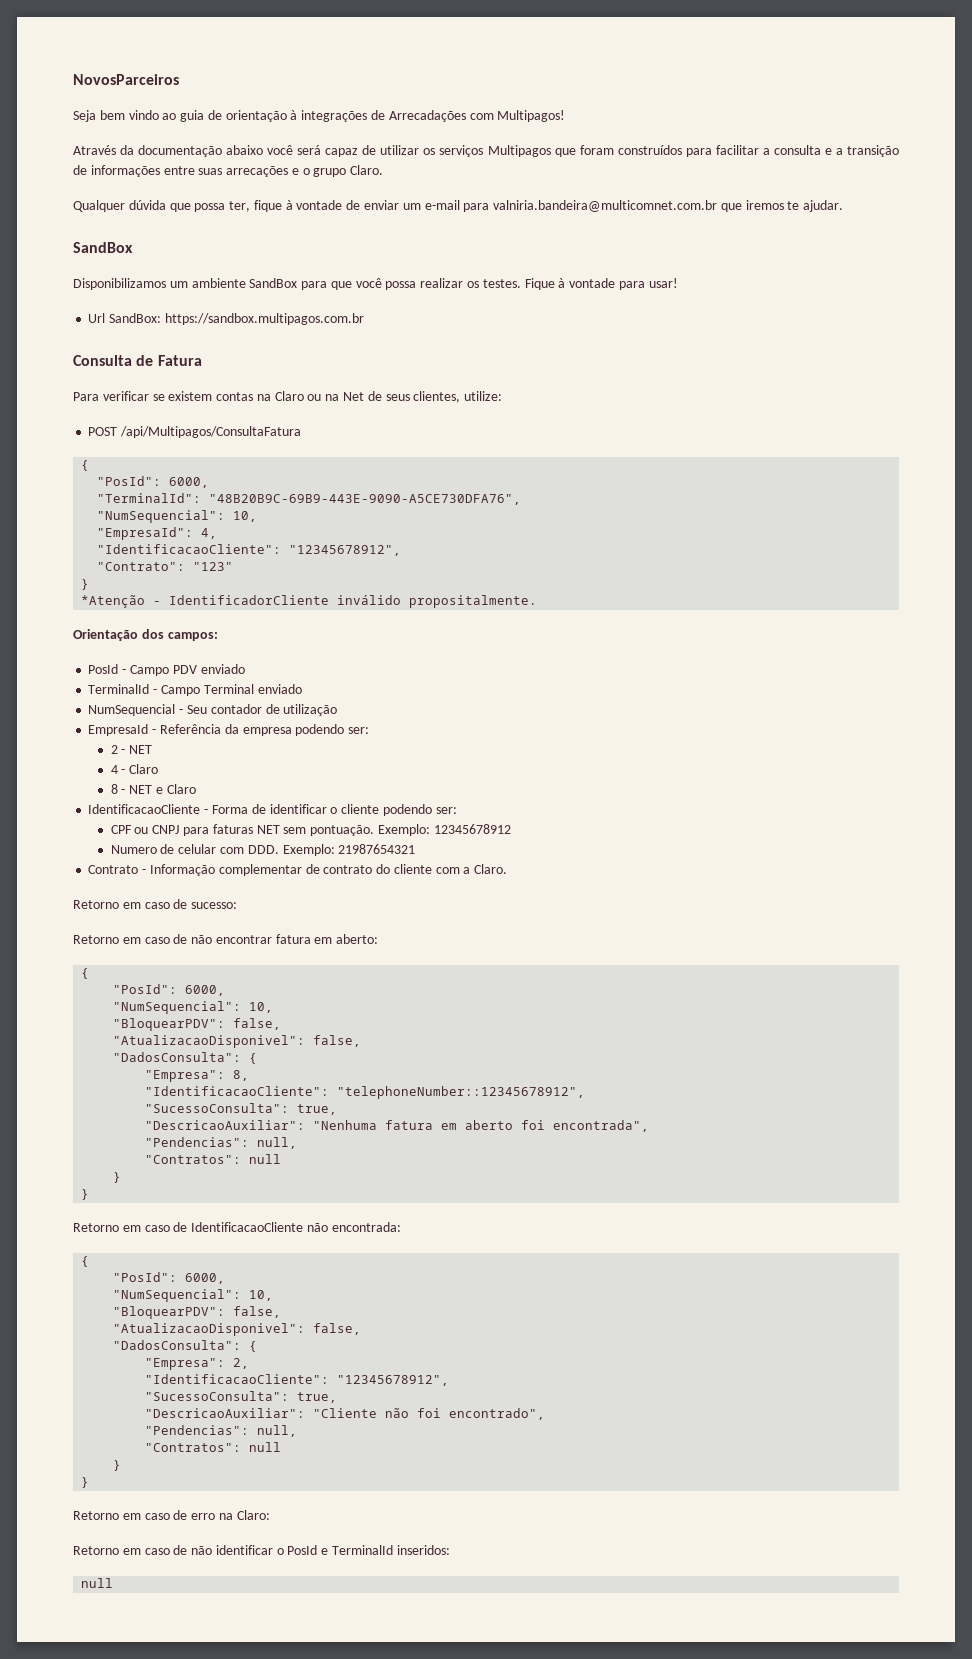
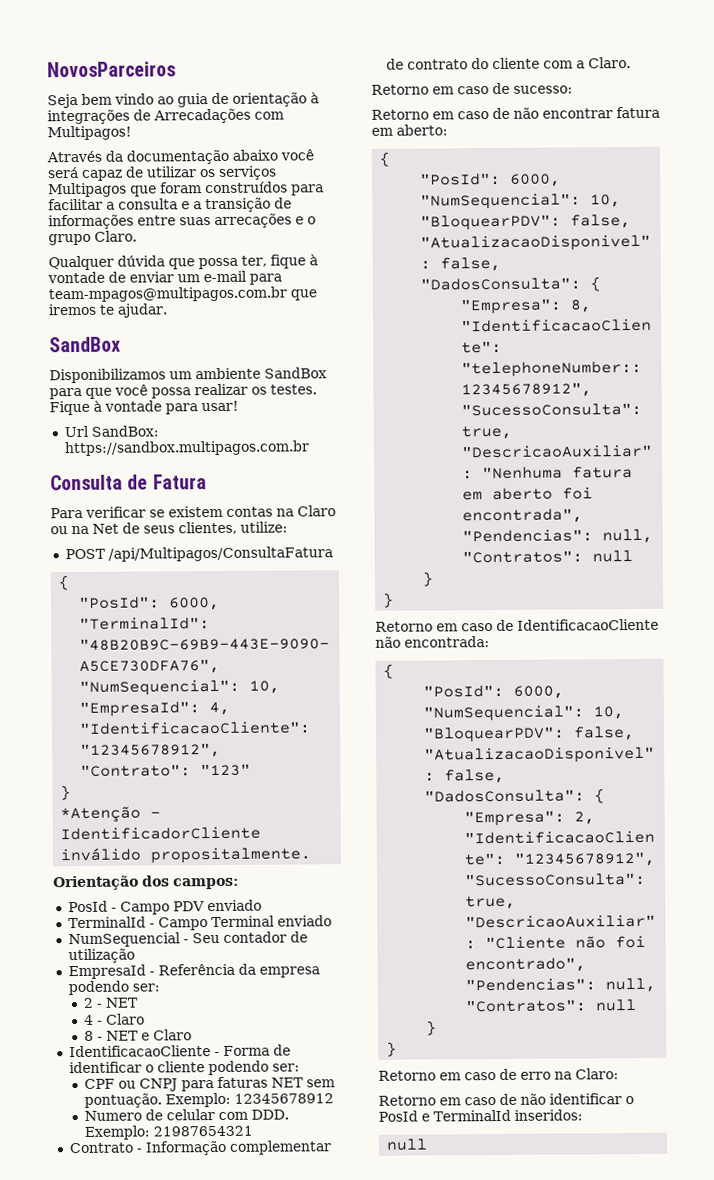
[493,200,718,212] valniria.bandeira@multicomnet.com.br -> [48,286,287,303] team-mpagos@multipagos.com.br

